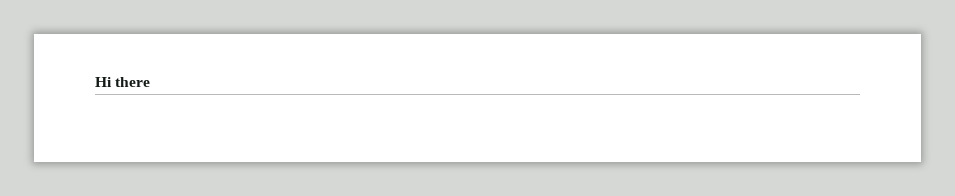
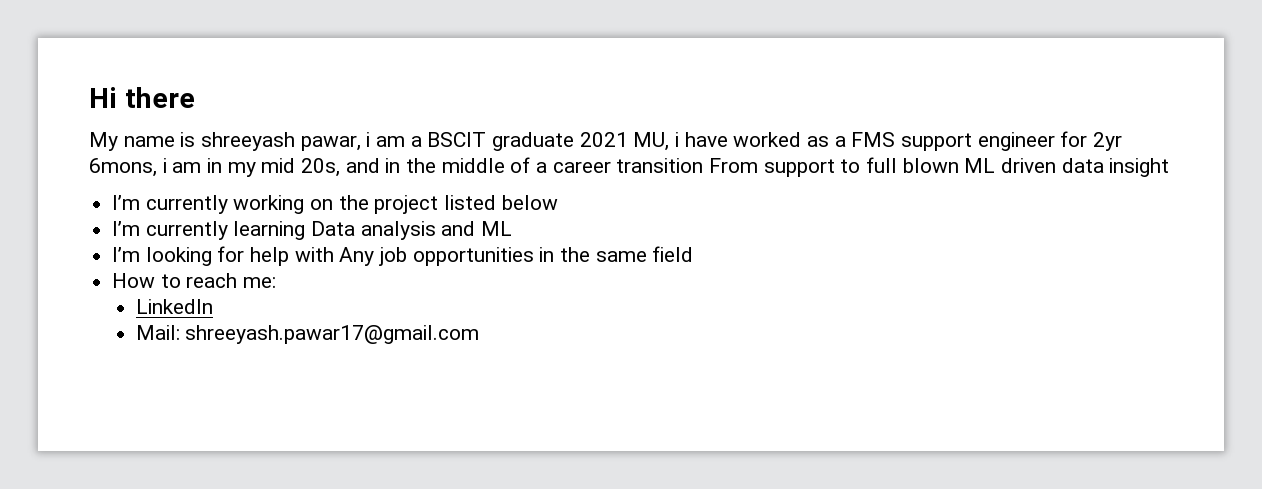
(151, 82) none -> [89,131,1123,151] [89,157,1170,177] [112,195,558,214] [112,221,513,240] [112,246,694,266] [112,273,277,288] [135,299,213,314] [135,325,480,344] // My name is shreeyash pawar, i am a BSCIT graduate 2021 MU, i have worked as a FMS support engineer for 2yr 6mons, i am in my mid 20s, and in the middle of a career transition From support to full blown ML driven data insight // I’m currently working on the project listed below // I’m currently learning Data analysis and ML // I’m looking for help with Any job opportunities in the same field // How to reach me: // LinkedIn // Mail: shreeyash.pawar17@gmail.com

